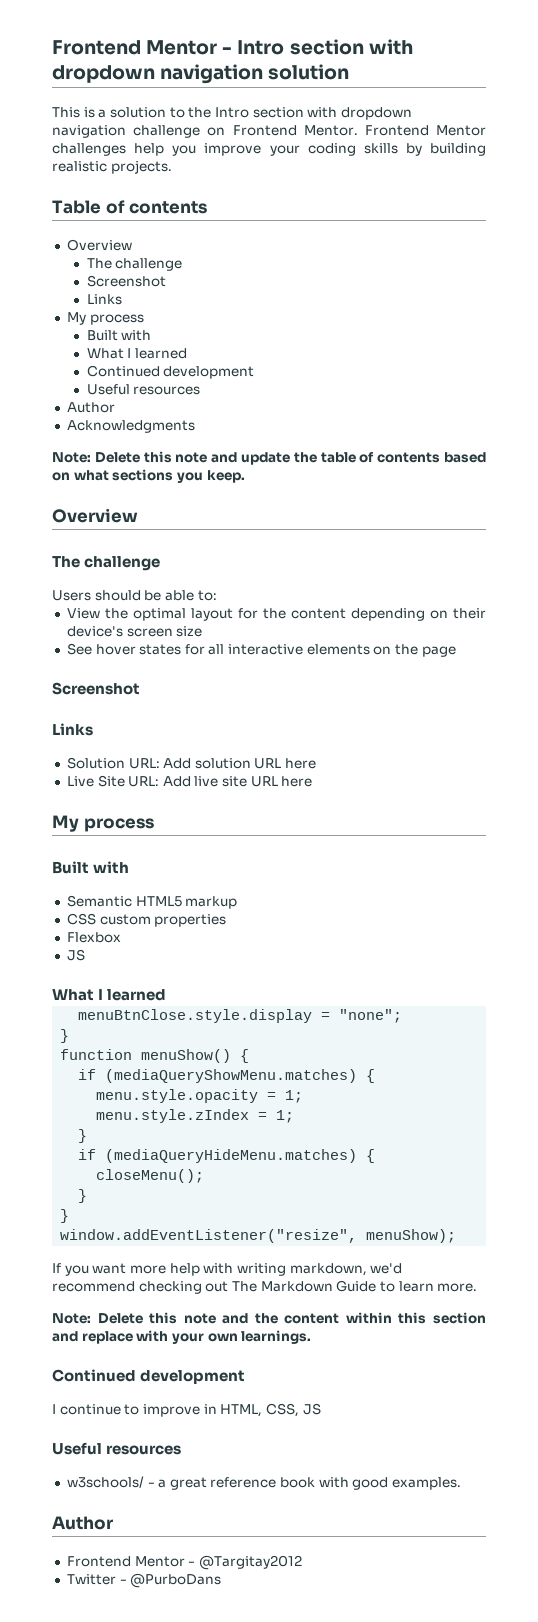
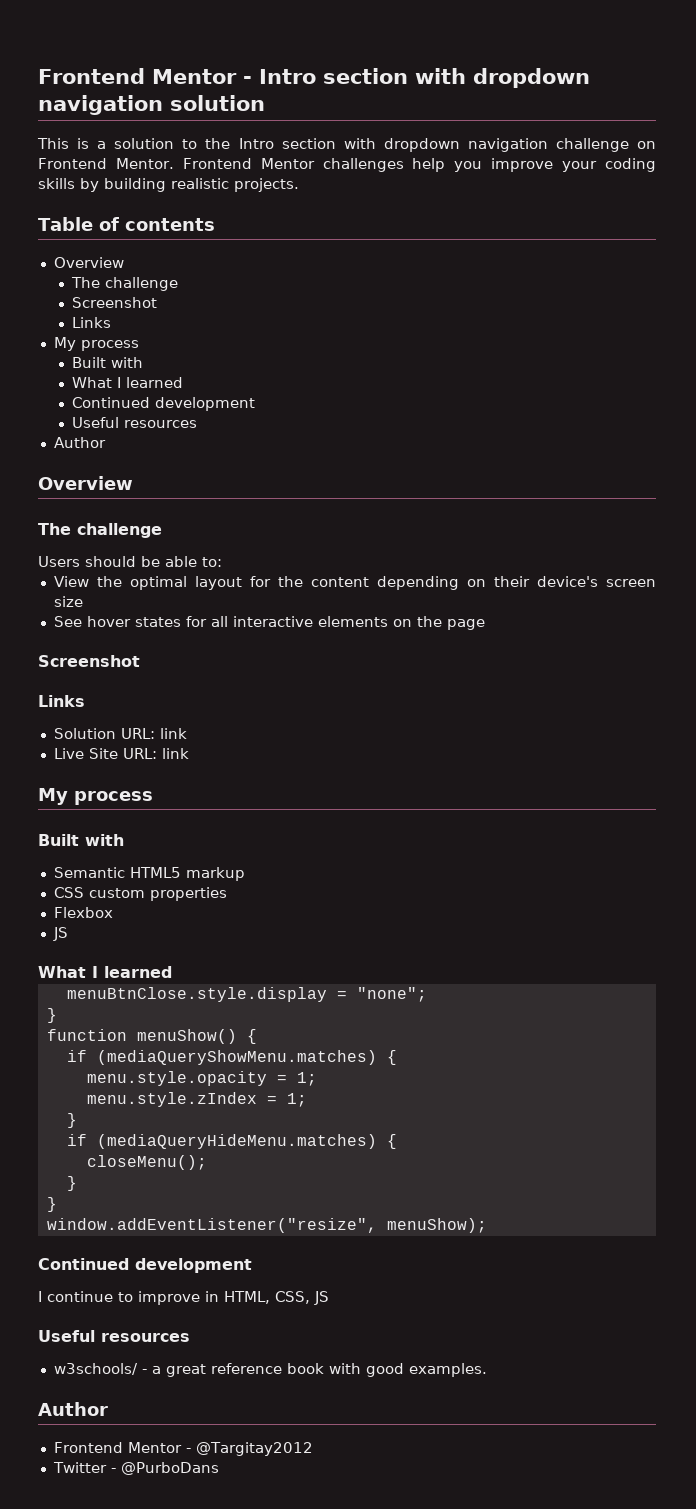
[66,420,195,433] [52,451,487,465] [52,469,245,483] // Acknowledgments // Note: Delete this note and update the table of contents based on what sections you keep. -> (106, 442) none
[163,758,317,769] Add solution URL here -> [159,728,187,739] link
[162,776,313,787] Add live site URL here -> [161,748,189,759] link
[52,1263,403,1276] [52,1280,478,1294] [52,1312,486,1324] [52,1330,312,1344] // If you want more help with writing markdown, we'd recommend checking out The Markdown Guide to learn more. // Note: Delete this note and the content within this section and replace with your own learnings. -> (487, 1225) none

